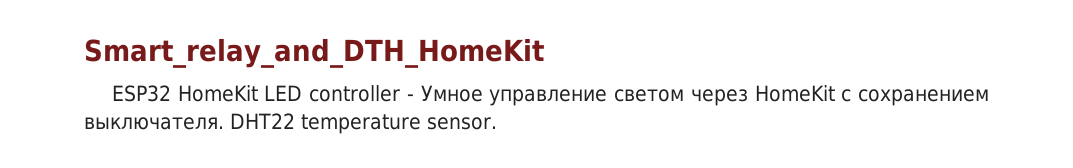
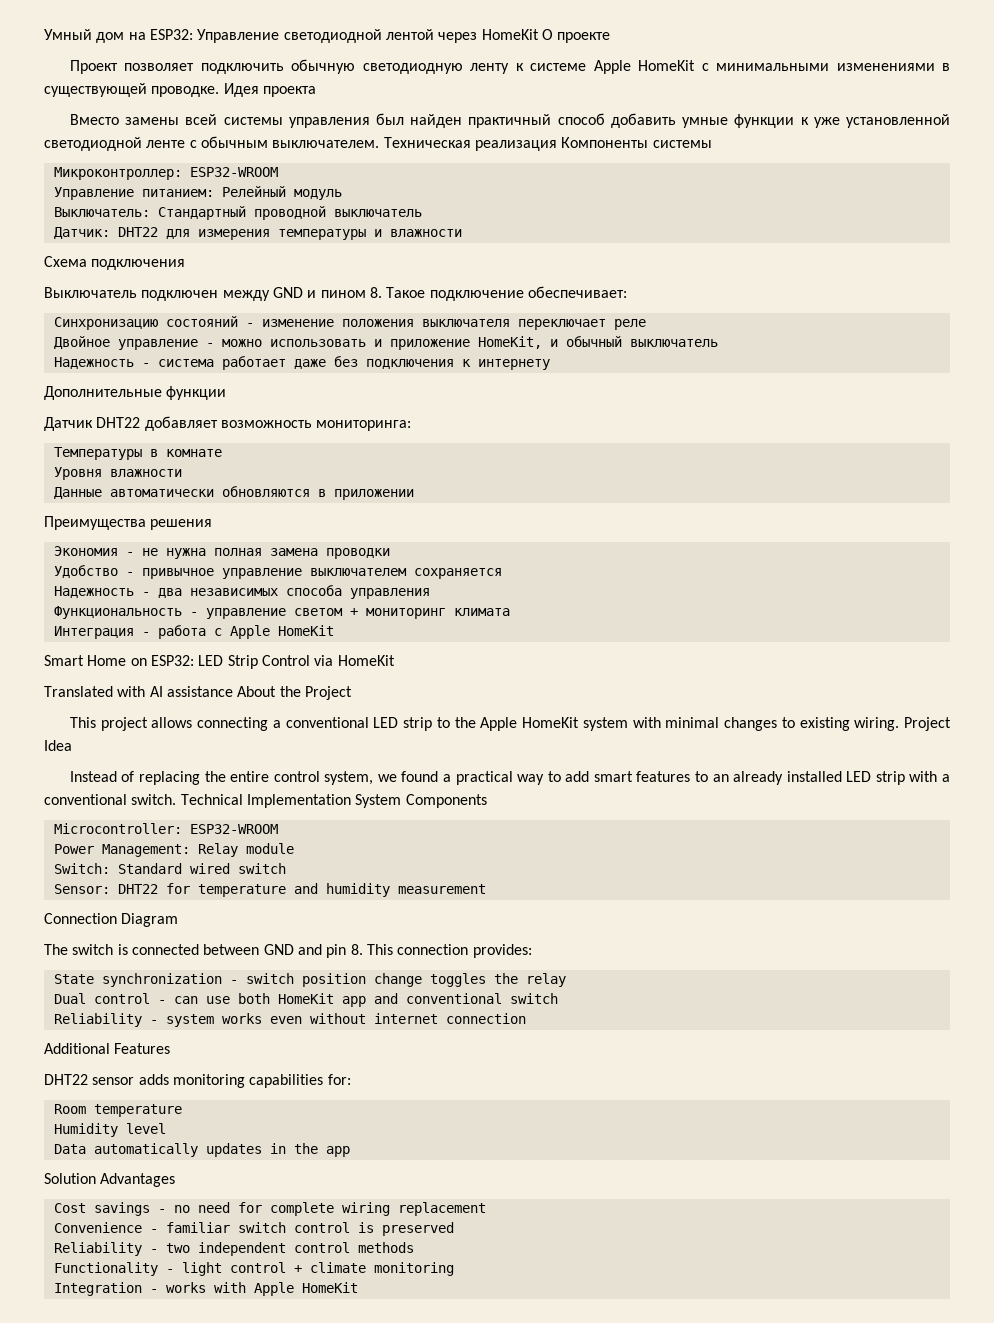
[84,38,544,68] [111,85,990,106] [84,113,497,134] Smart_relay_and_DTH_HomeKit // ESP32 HomeKit LED controller - Умное управление светом через HomeKit с сохранением выключателя. DHT22 temperature sensor. -> [44,29,611,43] [69,59,951,74] [44,83,316,97] [69,113,950,128] [44,136,712,151] [53,167,278,180] [53,186,342,200] [53,206,422,220] [53,227,462,240] [44,256,186,270] [44,286,627,301] [53,316,646,330] [53,336,718,350] [53,356,550,370] [44,386,227,400] [44,416,412,431] [53,447,222,460] [53,467,182,480] [53,486,414,500] [44,516,213,530] [53,546,390,559] [53,565,502,579] [53,585,430,599] [53,606,510,619] [53,625,334,639] [44,655,395,669] [44,686,352,700] [69,717,952,731] [44,740,72,751] [69,771,951,785] [44,794,487,808] [53,823,278,834] [53,843,294,857] [53,863,286,874] [53,883,486,897] [44,913,179,927] [44,944,532,958] [53,973,566,987] [53,993,558,1007] [53,1013,526,1027] [44,1043,171,1054] [44,1074,351,1088] [53,1104,182,1117] [53,1123,166,1137] [53,1143,350,1157] [44,1173,176,1187] [53,1202,486,1216] [53,1222,454,1236] [53,1242,414,1256] [53,1262,454,1276] [53,1282,358,1296] Умный дом на ESP32: Управление светодиодной лентой через HomeKit О проекте // Проект позволяет подключить обычную светодиодную ленту к системе Apple HomeKit с минимальными изменениями в существующей проводке. Идея проекта // Вместо замены всей системы управления был найден практичный способ добавить умные функции к уже установленной светодиодной ленте с обычным выключателем. Техническая реализация Компоненты системы // Микроконтроллер: ESP32-WROOM // Управление питанием: Релейный модуль // Выключатель: Стандартный проводной выключатель // Датчик: DHT22 для измерения температуры и влажности // Схема подключения // Выключатель подключен между GND и пином 8. Такое подключение обеспечивает: // Синхронизацию состояний - изменение положения выключателя переключает реле // Двойное управление - можно использовать и приложение HomeKit, и обычный выключатель // Надежность - система работает даже без подключения к интернету // Дополнительные функции // Датчик DHT22 добавляет возможность мониторинга: // Температуры в комнате // Уровня влажности // Данные автоматически обновляются в приложении // Преимущества решения // Экономия - не нужна полная замена проводки // Удобство - привычное управление выключателем сохраняется // Надежность - два независимых способа управления // Функциональность - управление светом + мониторинг климата // Интеграция - работа с Apple HomeKit // Smart Home on ESP32: LED Strip Control via HomeKit // Translated with AI assistance About the Project // This project allows connecting a conventional LED strip to the Apple HomeKit system with minimal changes to existing wiring. Project Idea // Instead of replacing the entire control system, we found a practical way to add smart features to an already installed LED strip with a conventional switch. Technical Implementation System Components // Microcontroller: ESP32-WROOM // Power Management: Relay module // Switch: Standard wired switch // Sensor: DHT22 for temperature and humidity measurement // Connection Diagram // The switch is connected between GND and pin 8. This connection provides: // State synchronization - switch position change toggles the relay // Dual control - can use both HomeKit app and conventional switch // Reliability - system works even without internet connection // Additional Features // DHT22 sensor adds monitoring capabilities for: // Room temperature // Humidity level // Data automatically updates in the app // Solution Advantages // Cost savings - no need for complete wiring replacement // Convenience - familiar switch control is preserved // Reliability - two independent control methods // Functionality - light control + climate monitoring // Integration - works with Apple HomeKit

